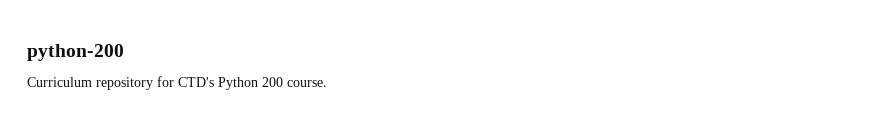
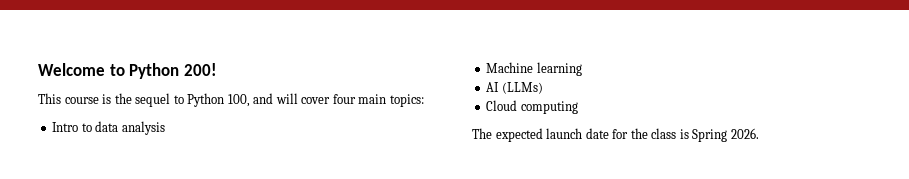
[27,44,124,61] [27,76,327,90] python-200 // Curriculum repository for CTD's Python 200 course. -> [38,63,217,79] [38,93,424,107] [52,121,165,135] [486,62,582,76] [486,82,543,94] [486,100,578,114] [472,128,759,142] Welcome to Python 200! // This course is the sequel to Python 100, and will cover four main topics: // Intro to data analysis // Machine learning // AI (LLMs) // Cloud computing // The expected launch date for the class is Spring 2026.

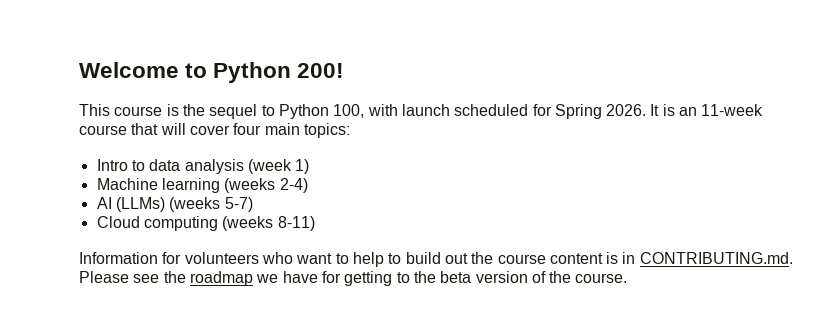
[253,93,274,104] and -> [367,104,764,119] [79,123,159,135] with launch scheduled for Spring 2026. It is an 11-week course that
(165, 128) none -> [247,159,310,174] (week 1)
(582, 69) none -> [224,178,308,193] (weeks 2-4)
(543, 88) none -> [169,197,253,212] (weeks 5-7)
[472,128,759,142] // The expected launch date for the class is Spring 2026. -> [222,216,315,231] [79,252,793,267] [79,271,628,286] (weeks 8-11) // Information for volunteers who want to help to build out the course content is in CONTRIBUTING.md. Please see the roadmap we have for getting to the beta version of the course.

